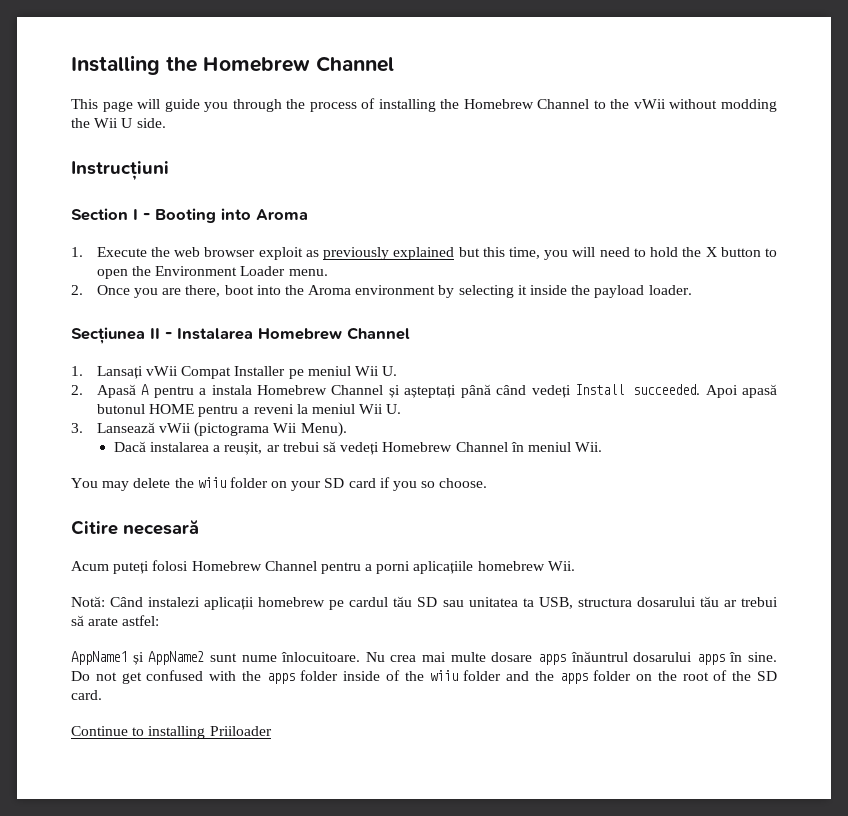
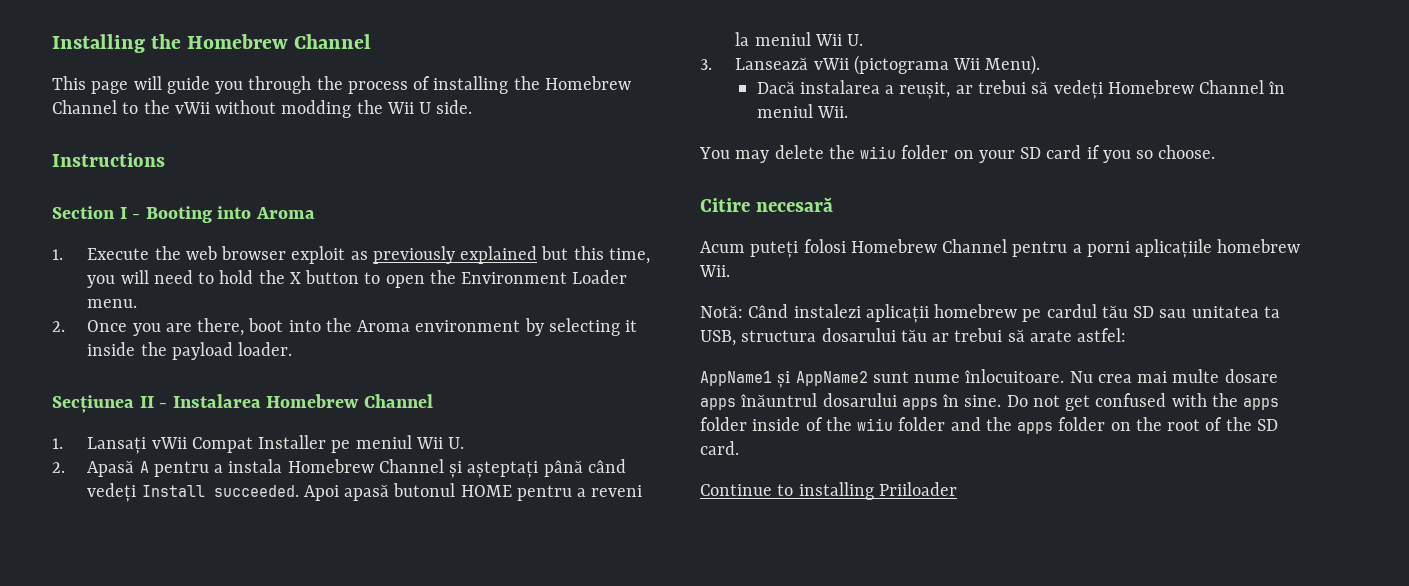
[71,161,169,180] Instrucțiuni -> [52,153,165,167] Instructions

